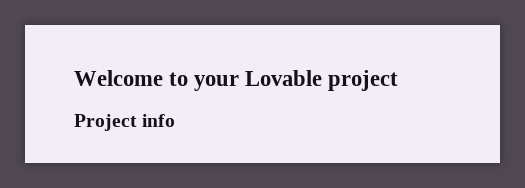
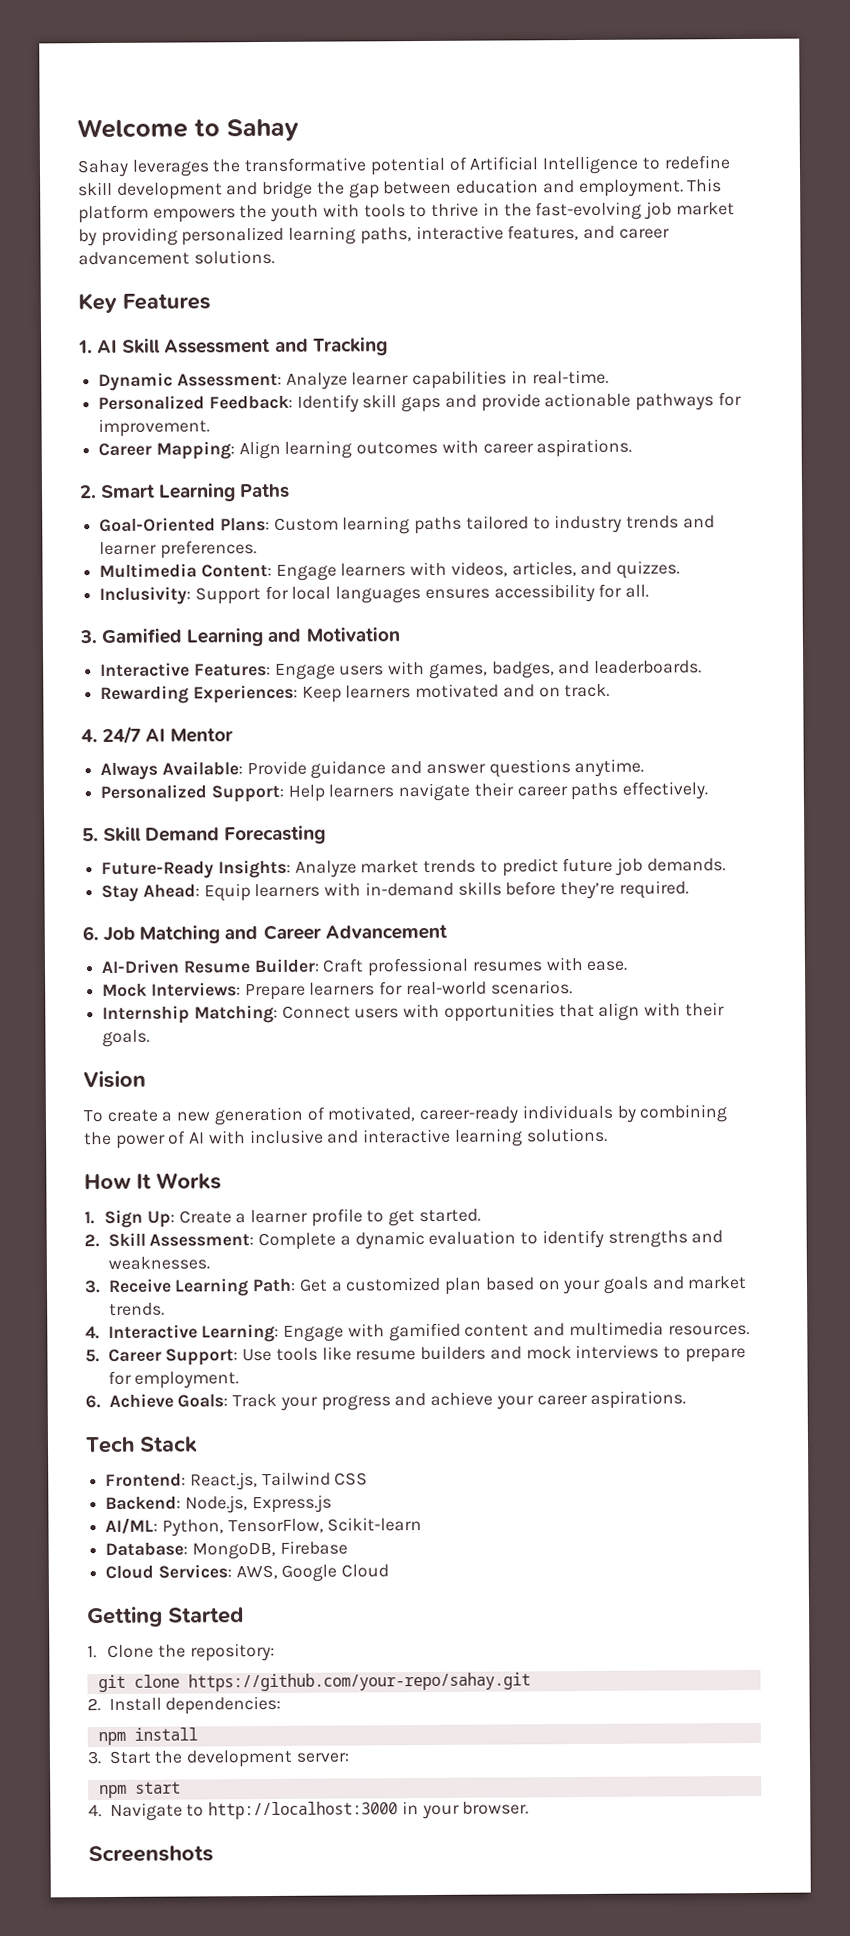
[194,70,399,91] [74,114,176,131] your Lovable project // Project info -> [226,118,299,142] [77,155,730,178] [78,178,723,200] [78,201,735,224] [78,225,670,247] [78,249,275,266] [78,292,211,314] [78,337,388,356] [98,369,609,392] [98,392,742,413] [98,418,211,438] [98,438,633,460] [79,483,291,502] [99,514,715,535] [99,540,257,559] [99,560,681,581] [99,583,650,606] [79,627,400,647] [100,660,703,680] [100,683,611,705] [81,725,234,745] [100,758,645,781] [100,781,709,803] [82,825,327,845] [101,857,726,880] [101,880,689,903] [82,924,447,944] [101,957,629,977] [102,980,573,1001] [102,1002,725,1025] [102,1029,151,1048] [83,1070,146,1089] [83,1104,728,1126] [84,1127,608,1149] [84,1172,222,1190] [84,1208,481,1229] [84,1229,724,1251] [107,1256,210,1270] [84,1275,748,1297] [108,1302,165,1316] [85,1321,750,1343] [85,1344,746,1366] [107,1370,240,1389] [85,1390,687,1411] [85,1436,198,1454] [105,1471,369,1491] [105,1494,332,1514] [105,1517,423,1537] [105,1540,348,1560] [105,1564,390,1582] [87,1606,244,1628] [87,1642,275,1662] [97,1672,531,1693] [87,1695,282,1715] [97,1727,198,1746] [87,1749,349,1768] [98,1781,181,1799] [88,1801,530,1822] [88,1845,214,1863] Sahay // Sahay leverages the transformative potential of Artificial Intelligence to redefine skill development and bridge the gap between education and employment. This platform empowers the youth with tools to thrive in the fast-evolving job market by providing personalized learning paths, interactive features, and career advancement solutions. // Key Features // 1. AI Skill Assessment and Tracking // Dynamic Assessment: Analyze learner capabilities in real-time. // Personalized Feedback: Identify skill gaps and provide actionable pathways for improvement. // Career Mapping: Align learning outcomes with career aspirations. // 2. Smart Learning Paths // Goal-Oriented Plans: Custom learning paths tailored to industry trends and learner preferences. // Multimedia Content: Engage learners with videos, articles, and quizzes. // Inclusivity: Support for local languages ensures accessibility for all. // 3. Gamified Learning and Motivation // Interactive Features: Engage users with games, badges, and leaderboards. // Rewarding Experiences: Keep learners motivated and on track. // 4. 24/7 AI Mentor // Always Available: Provide guidance and answer questions anytime. // Personalized Support: Help learners navigate their career paths effectively. // 5. Skill Demand Forecasting // Future-Ready Insights: Analyze market trends to predict future job demands. // Stay Ahead: Equip learners with in-demand skills before they’re required. // 6. Job Matching and Career Advancement // AI-Driven Resume Builder: Craft professional resumes with ease. // Mock Interviews: Prepare learners for real-world scenarios. // Internship Matching: Connect users with opportunities that align with their goals. // Vision // To create a new generation of motivated, career-ready individuals by combining the power of AI with inclusive and interactive learning solutions. // How It Works // 1. Sign Up: Create a learner profile to get started. // 2. Skill Assessment: Complete a dynamic evaluation to identify strengths and weaknesses. // 3. Receive Learning Path: Get a customized plan based on your goals and market trends. // 4. Interactive Learning: Engage with gamified content and multimedia resources. // 5. Career Support: Use tools like resume builders and mock interviews to prepare for employment. // 6. Achieve Goals: Track your progress and achieve your career aspirations. // Tech Stack // Frontend: React.js, Tailwind CSS // Backend: Node.js, Express.js // AI/ML: Python, TensorFlow, Scikit-learn // Database: MongoDB, Firebase // Cloud Services: AWS, Google Cloud // Getting Started // 1. Clone the repository: // git clone https://github.com/your-repo/sahay.git // 2. Install dependencies: // npm install // 3. Start the development server: // npm start // 4. Navigate to http://localhost:3000 in your browser. // Screenshots

